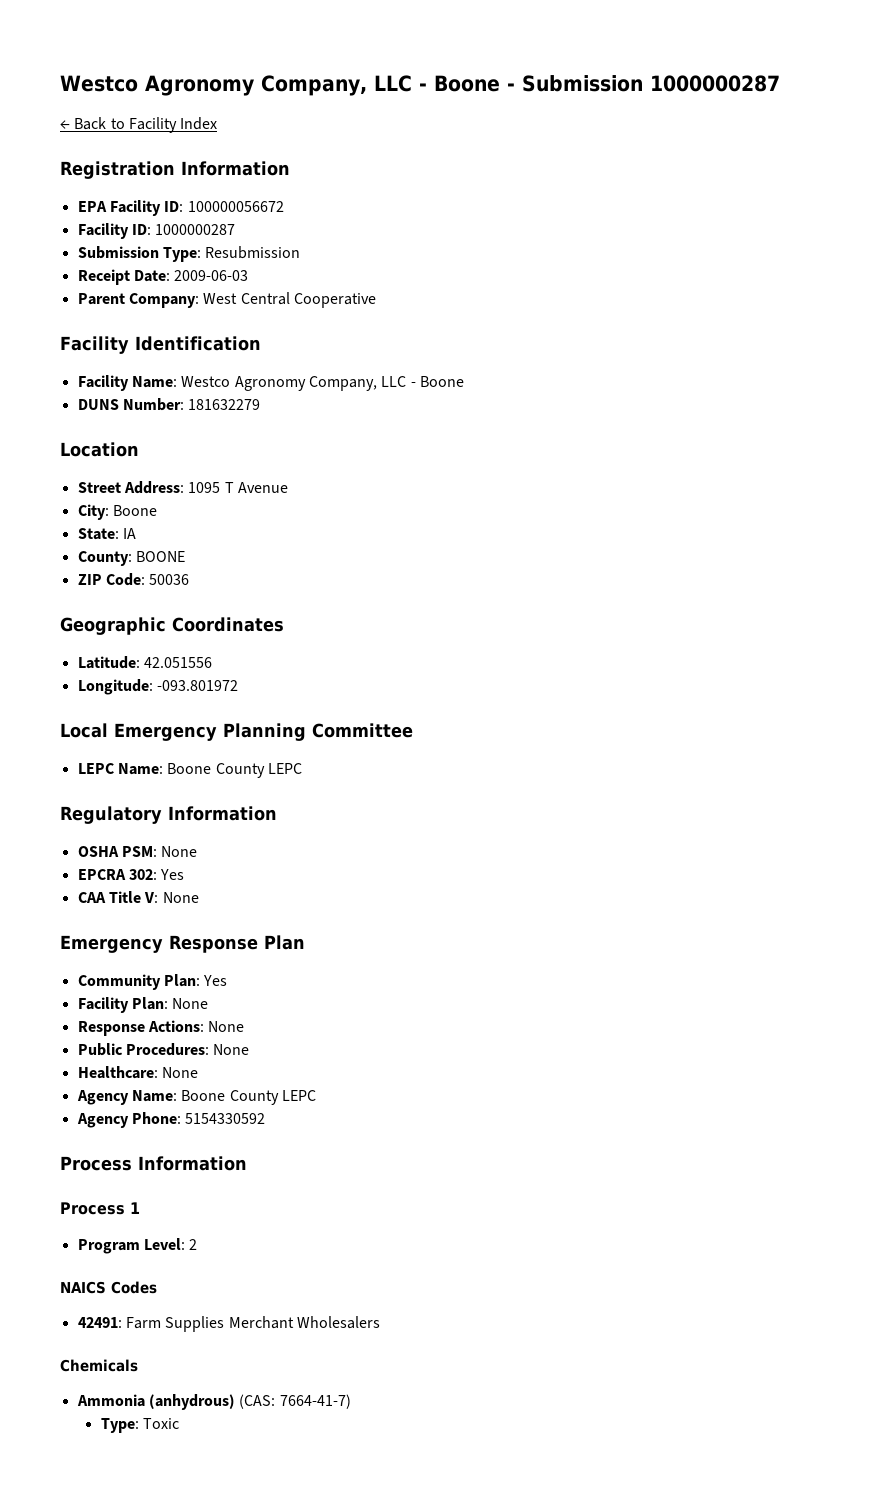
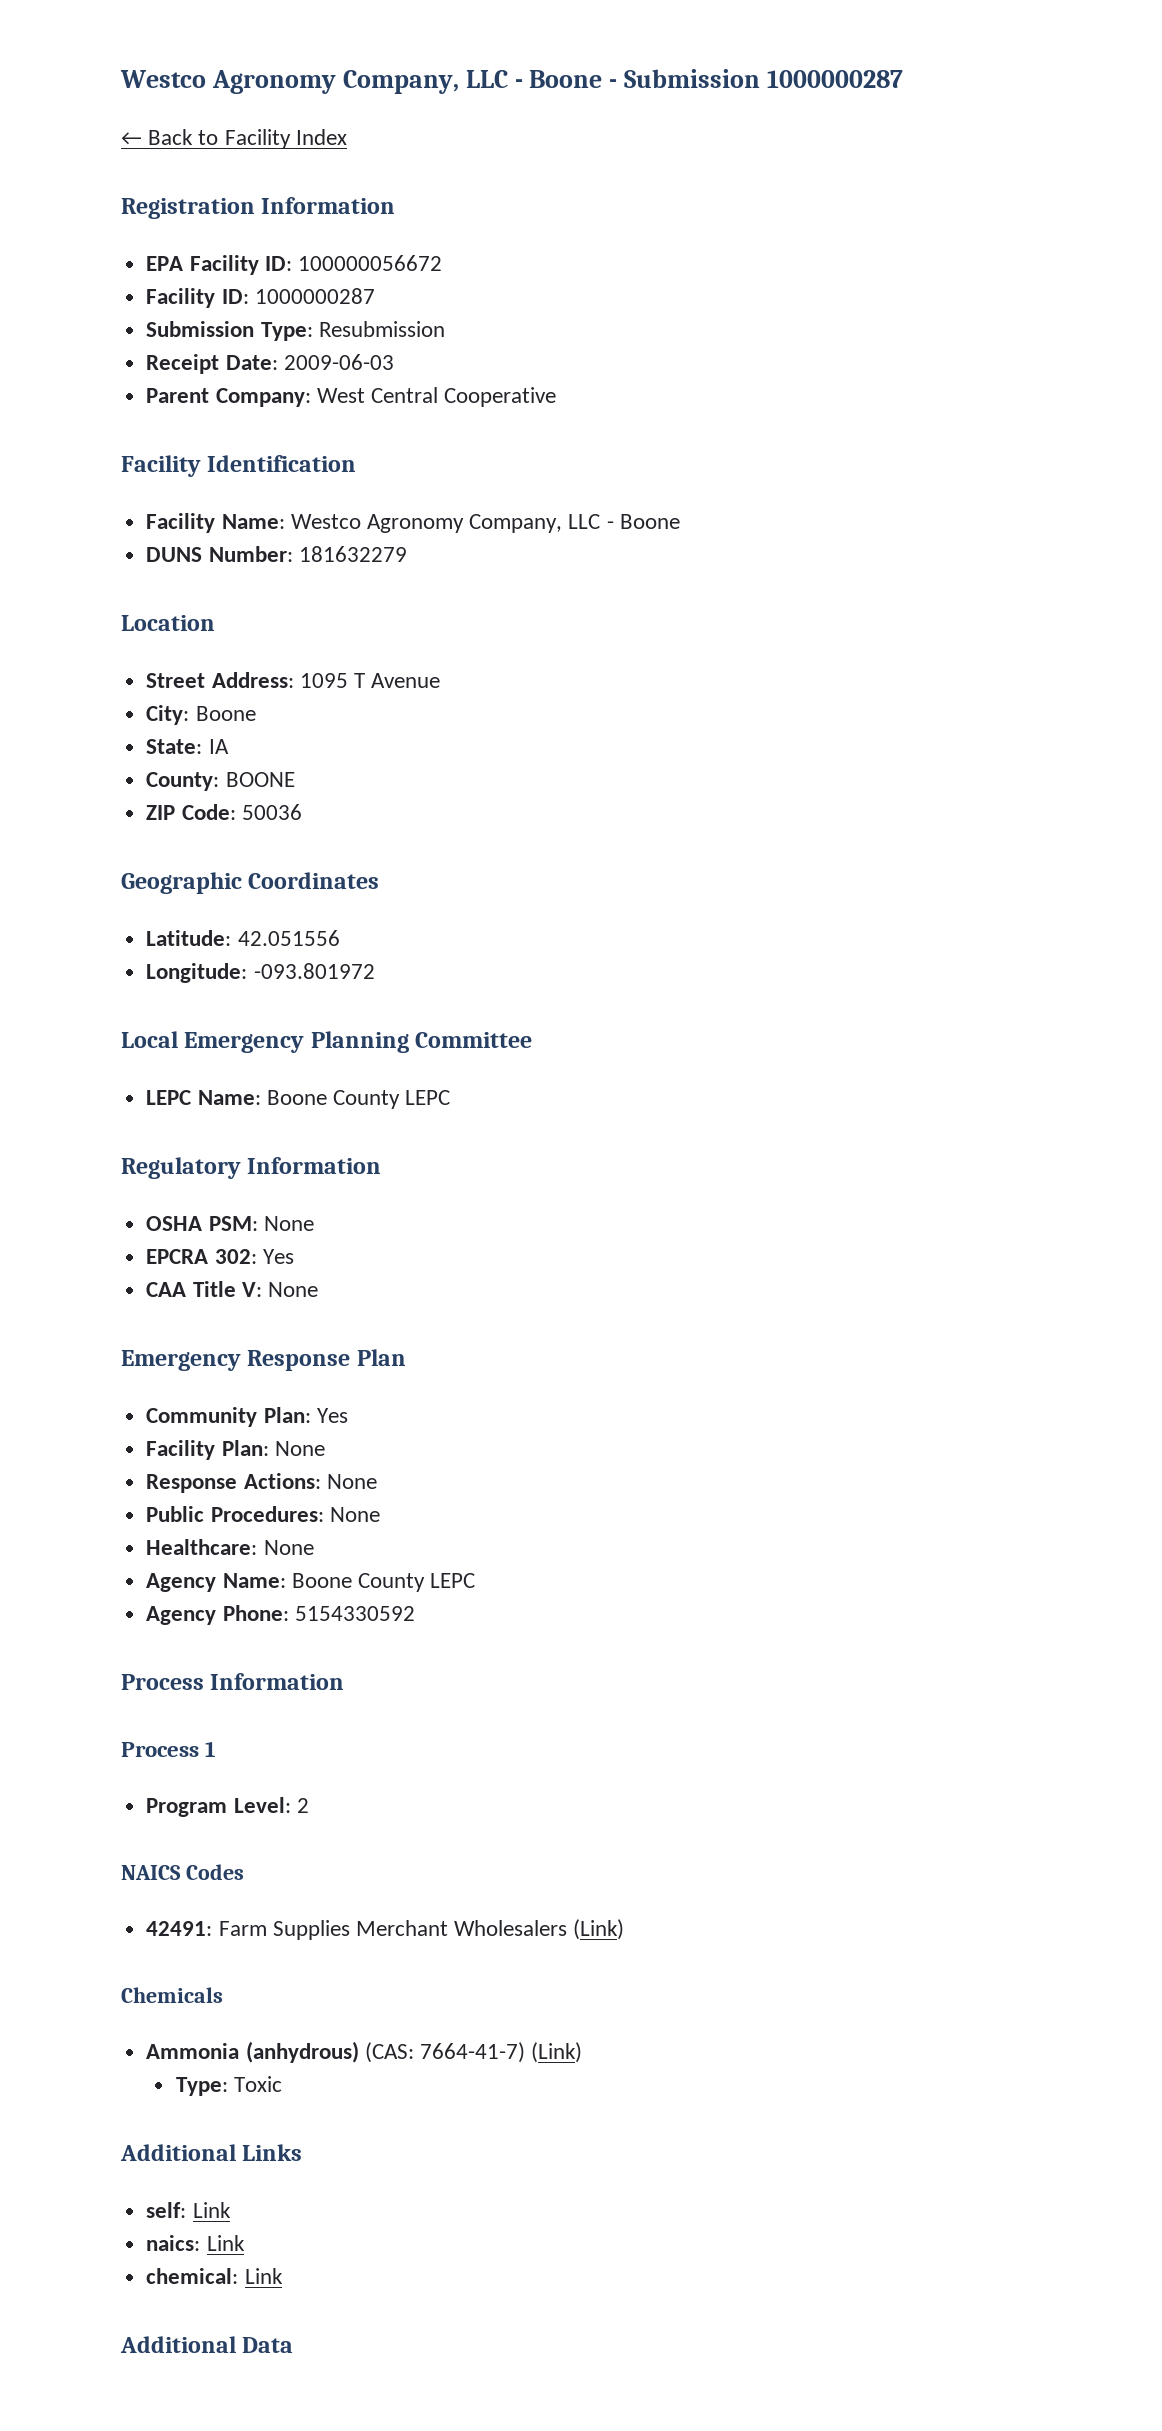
(380, 1322) none -> [573,1919,625,1940] (Link)
(351, 1401) none -> [531,2042,583,2063] (Link)
(180, 1423) none -> [120,2144,303,2161] [146,2202,231,2218] [146,2235,245,2251] [146,2268,283,2284] [120,2336,294,2353] // Additional Links // self: Link // naics: Link // chemical: Link // Additional Data

